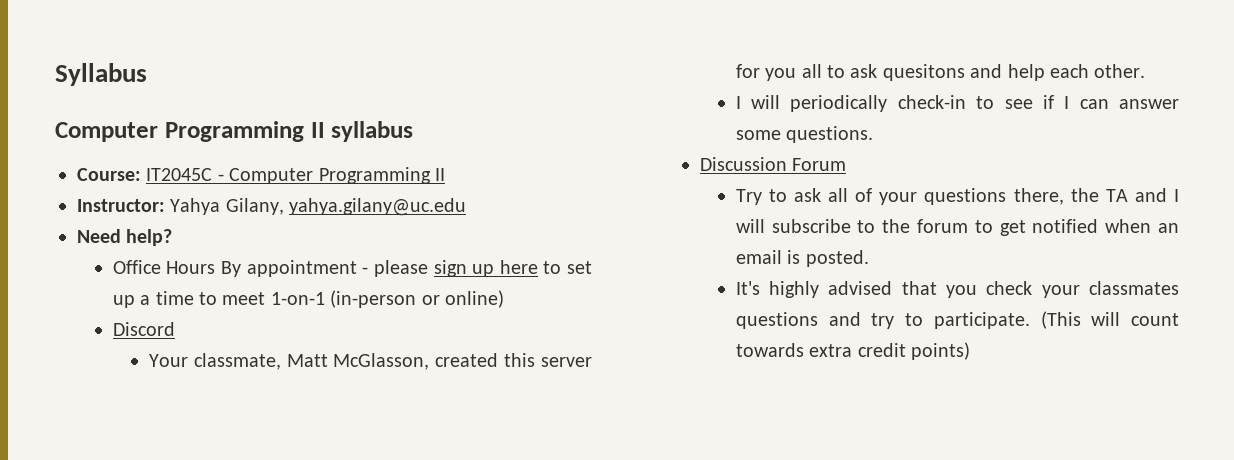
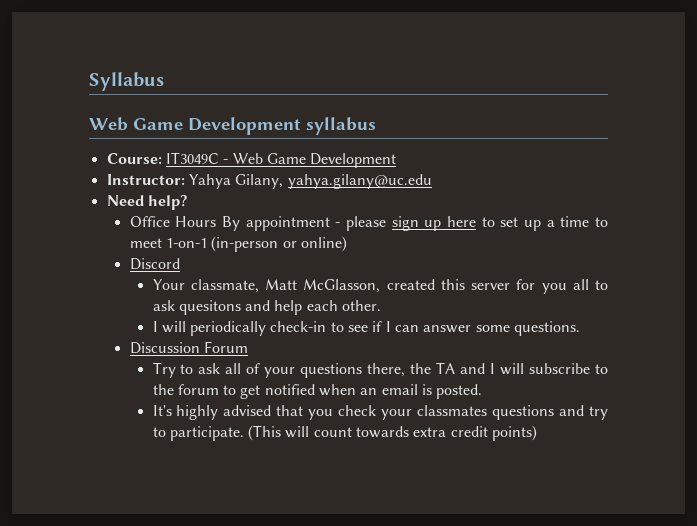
[55,121,325,142] Computer Programming II -> [89,117,301,135] Web Game Development
[146,167,445,184] IT2045C - Computer Programming II -> [165,152,397,168] IT3049C - Web Game Development

